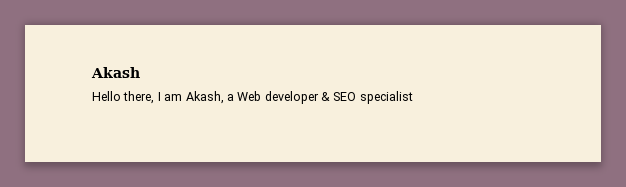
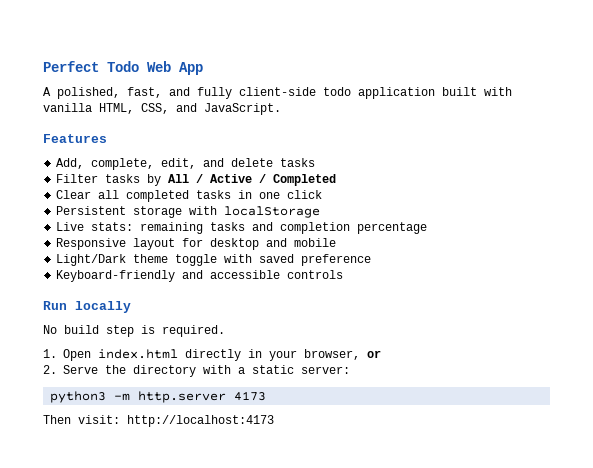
[91,67,140,78] [92,91,413,104] Akash // Hello there, I am Akash, a Web developer & SEO specialist -> [43,61,203,75] [43,87,512,99] [43,103,281,115] [43,134,107,143] [56,158,316,170] [56,174,337,186] [56,190,323,202] [56,206,321,218] [56,222,428,234] [56,238,337,250] [56,254,372,266] [56,270,344,282] [43,301,131,313] [43,325,225,337] [43,349,381,361] [43,365,350,377] [50,391,267,403] [43,415,274,427] Perfect Todo Web App // A polished, fast, and fully client-side todo application built with vanilla HTML, CSS, and JavaScript. // Features // Add, complete, edit, and delete tasks // Filter tasks by All / Active / Completed // Clear all completed tasks in one click // Persistent storage with localStorage // Live stats: remaining tasks and completion percentage // Responsive layout for desktop and mobile // Light/Dark theme toggle with saved preference // Keyboard-friendly and accessible controls // Run locally // No build step is required. // 1. Open index.html directly in your browser, or // 2. Serve the directory with a static server: // python3 -m http.server 4173 // Then visit: http://localhost:4173

